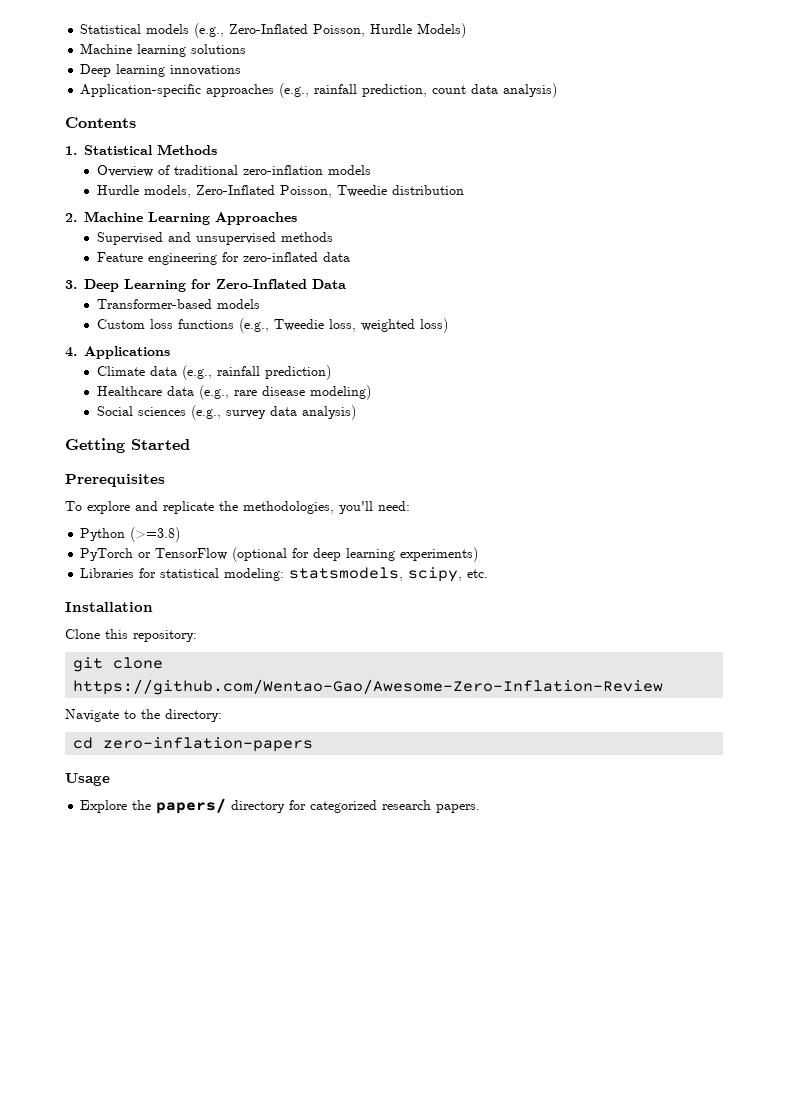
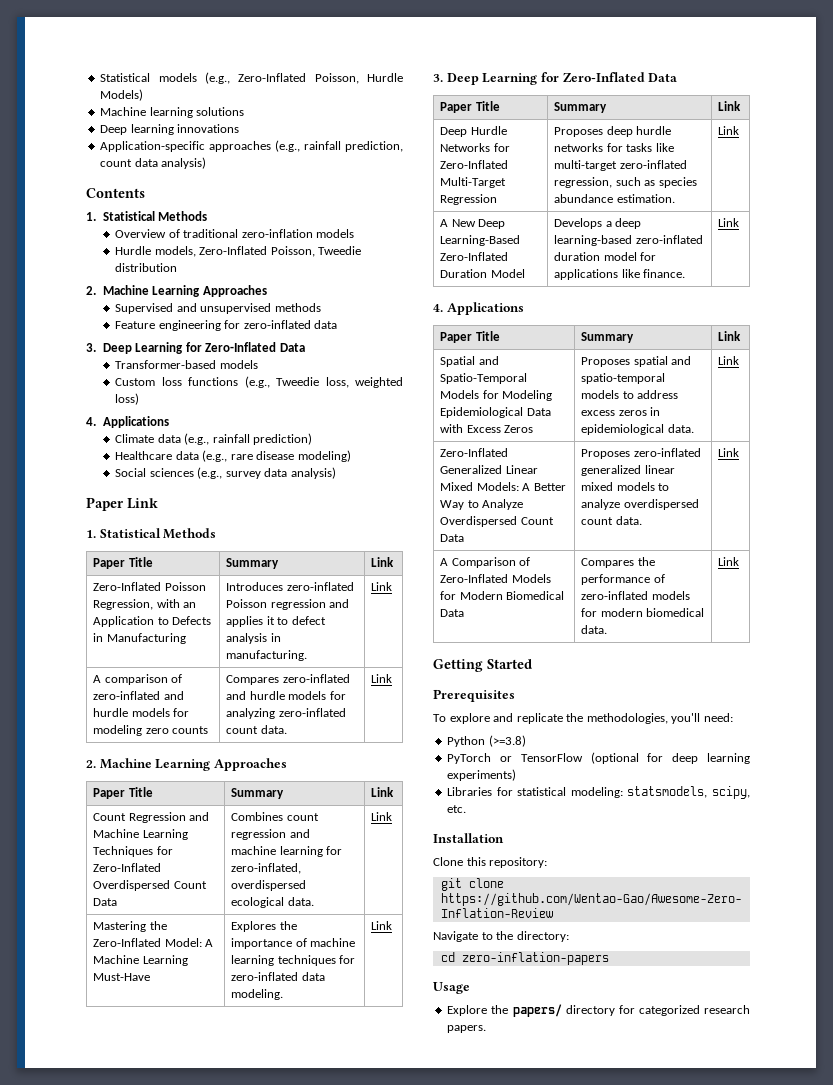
(356, 412) none -> [86,497,158,511] [86,528,217,539] [93,557,153,569] [226,558,280,569] [371,557,395,567] [93,582,206,591] [93,599,197,610] [93,616,212,627] [93,633,186,644] [226,582,354,591] [226,599,350,610] [226,616,326,627] [226,633,281,644] [226,650,308,661] [371,582,393,591] [93,674,183,685] [93,691,184,700] [93,708,190,717] [93,725,209,736] [226,674,350,685] [226,691,346,700] [226,708,346,719] [226,725,287,734] [371,674,393,683] [86,758,287,771] [93,787,153,799] [231,788,285,799] [371,787,395,797] [93,812,210,823] [93,829,188,840] [93,846,173,857] [93,863,162,872] [93,880,207,891] [93,898,118,906] [231,812,319,821] [231,829,310,840] [231,846,343,857] [231,863,302,874] [231,880,307,891] [231,897,314,908] [371,812,393,821] [93,921,167,932] [93,938,214,947] [93,955,188,966] [93,973,151,981] [231,921,297,932] [231,938,356,949] [231,955,356,966] [231,972,325,981] [231,989,284,1000] [371,921,393,930] [433,72,678,85] [440,101,500,113] [554,102,608,113] [718,101,742,111] [440,126,507,137] [440,143,510,152] [440,160,509,169] [440,177,507,188] [440,194,498,205] [554,126,672,137] [554,143,674,152] [554,160,687,171] [554,177,697,188] [554,194,675,203] [718,126,740,135] [440,219,506,229] [440,235,521,246] [440,252,509,261] [440,269,525,278] [554,218,642,229] [554,235,703,246] [554,252,657,261] [554,269,686,280] [718,218,740,227] [433,302,524,315] [440,331,500,343] [581,332,635,343] [718,331,742,341] [440,356,499,367] [440,373,528,384] [440,390,553,401] [440,407,551,418] [440,424,534,433] [581,356,692,367] [581,373,666,384] [581,390,679,399] [581,407,661,416] [581,424,694,435] [718,356,740,365] [440,448,509,457] [440,465,538,474] [440,482,566,491] [440,499,524,510] [440,516,554,527] [440,534,465,542] [581,448,701,459] [581,465,675,476] [581,482,670,491] [581,499,699,510] [581,516,642,525] [718,448,740,457] [440,557,531,568] [440,574,551,583] [440,591,565,600] [440,609,465,617] [581,557,655,568] [581,574,665,585] [581,591,690,600] [581,608,705,617] [581,625,608,634] [718,557,740,566] // Paper Link // 1. Statistical Methods // Paper Title | Summary | Link // Zero-Inflated Poisson Regression, with an Application to Defects in Manufacturing | Introduces zero-inflated Poisson regression and applies it to defect analysis in manufacturing. | Link // A comparison of zero-inflated and hurdle models for modeling zero counts | Compares zero-inflated and hurdle models for analyzing zero-inflated count data. | Link // 2. Machine Learning Approaches // Paper Title | Summary | Link // Count Regression and Machine Learning Techniques for Zero-Inflated Overdispersed Count Data | Combines count regression and machine learning for zero-inflated, overdispersed ecological data. | Link // Mastering the Zero-Inflated Model: A Machine Learning Must-Have | Explores the importance of machine learning techniques for zero-inflated data modeling. | Link // 3. Deep Learning for Zero-Inflated Data // Paper Title | Summary | Link // Deep Hurdle Networks for Zero-Inflated Multi-Target Regression | Proposes deep hurdle networks for tasks like multi-target zero-inflated regression, such as species abundance estimation. | Link // A New Deep Learning-Based Zero-Inflated Duration Model | Develops a deep learning-based zero-inflated duration model for applications like finance. | Link // 4. Applications // Paper Title | Summary | Link // Spatial and Spatio-Temporal Models for Modeling Epidemiological Data with Excess Zeros | Proposes spatial and spatio-temporal models to address excess zeros in epidemiological data. | Link // Zero-Inflated Generalized Linear Mixed Models: A Better Way to Analyze Overdispersed Count Data | Proposes zero-inflated generalized linear mixed models to analyze overdispersed count data. | Link // A Comparison of Zero-Inflated Models for Modern Biomedical Data | Compares the performance of zero-inflated models for modern biomedical data. | Link

